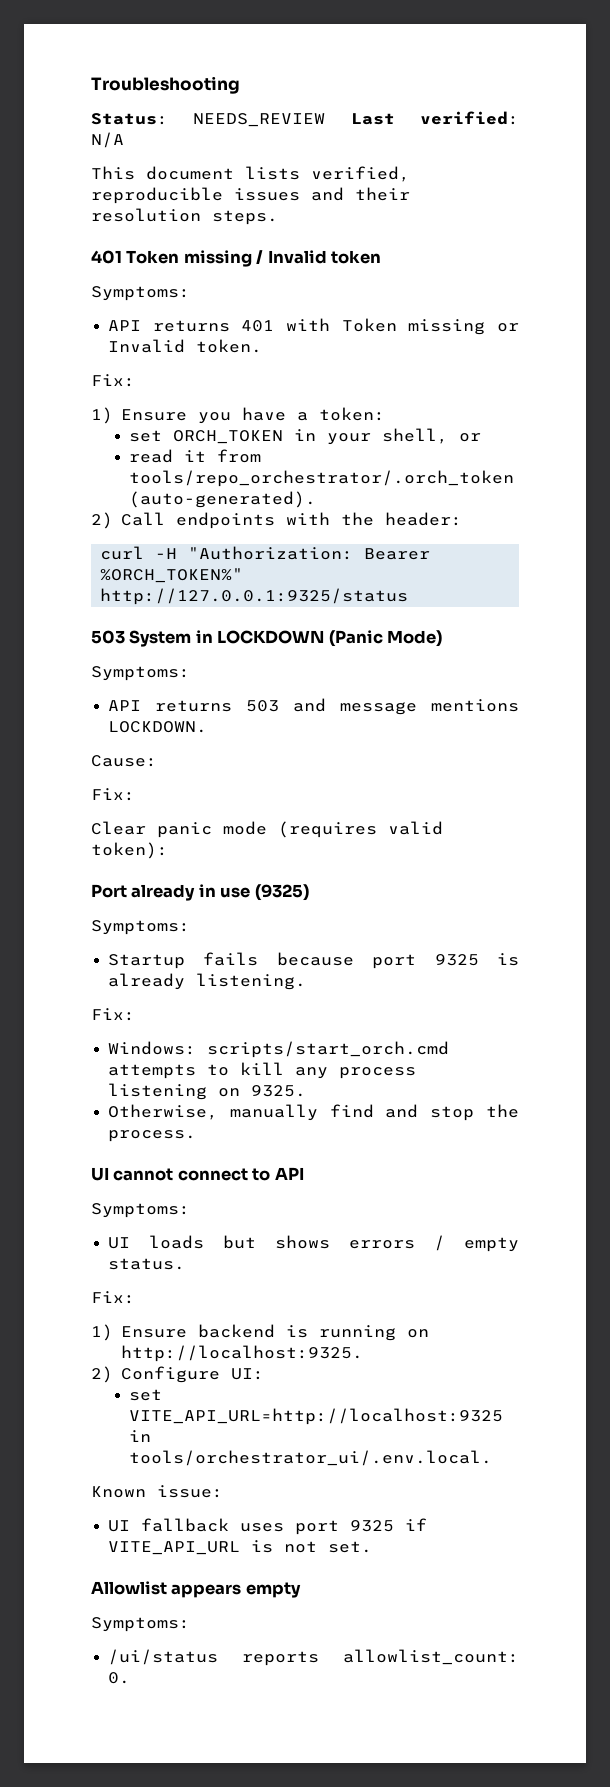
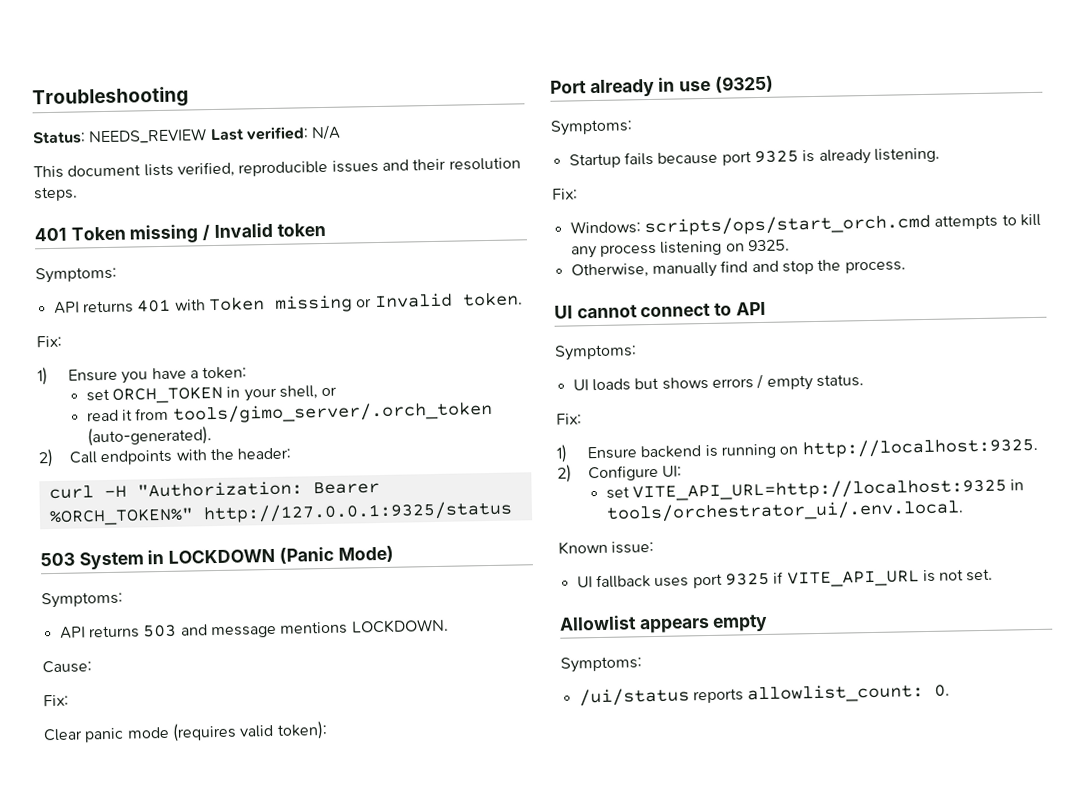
[128,470,514,487] tools/repo_orchestrator/.orch_token -> [171,400,493,424] tools/gimo_server/.orch_token
[207,1041,450,1058] scripts/start_orch.cmd -> [643,213,931,237] scripts/ops/start_orch.cmd

